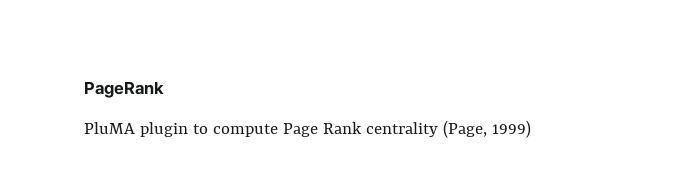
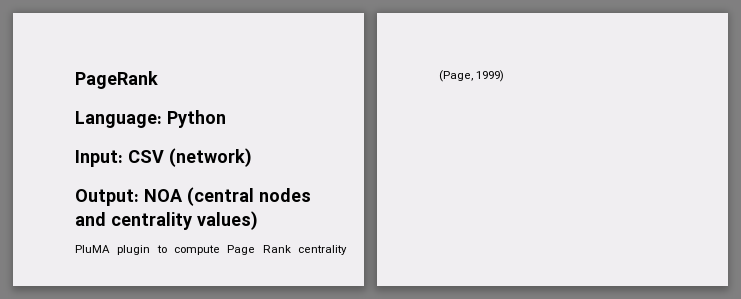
(164, 89) none -> [75,110,226,128] [75,148,252,167] [75,187,311,206] [75,211,258,230] // Language: Python // Input: CSV (network) // Output: NOA (central nodes and centrality values)

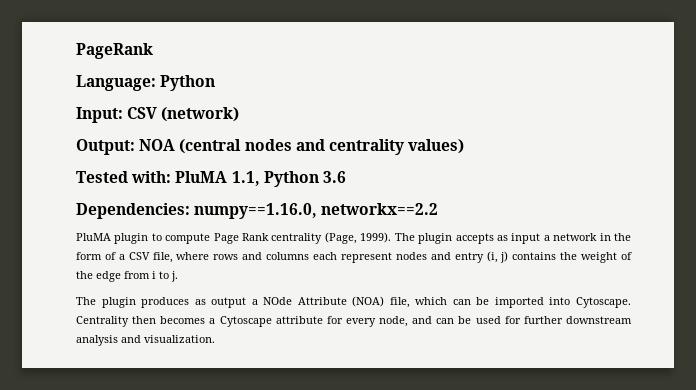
(258, 220) none -> [76,171,346,187] [76,203,439,219] // Tested with: PluMA 1.1, Python 3.6 // Dependencies: numpy==1.16.0, networkx==2.2
[476,70,505,82] 1999) -> [360,232,632,244] [76,251,632,263] [76,271,178,282] [76,296,632,308] [76,316,632,327] [76,335,215,346] 1999). The plugin accepts as input a network in the form of a CSV file, where rows and columns each represent nodes and entry (i, j) contains the weight of the edge from i to j. // The plugin produces as output a NOde Attribute (NOA) file, which can be imported into Cytoscape. Centrality then becomes a Cytoscape attribute for every node, and can be used for further downstream analysis and visualization.

